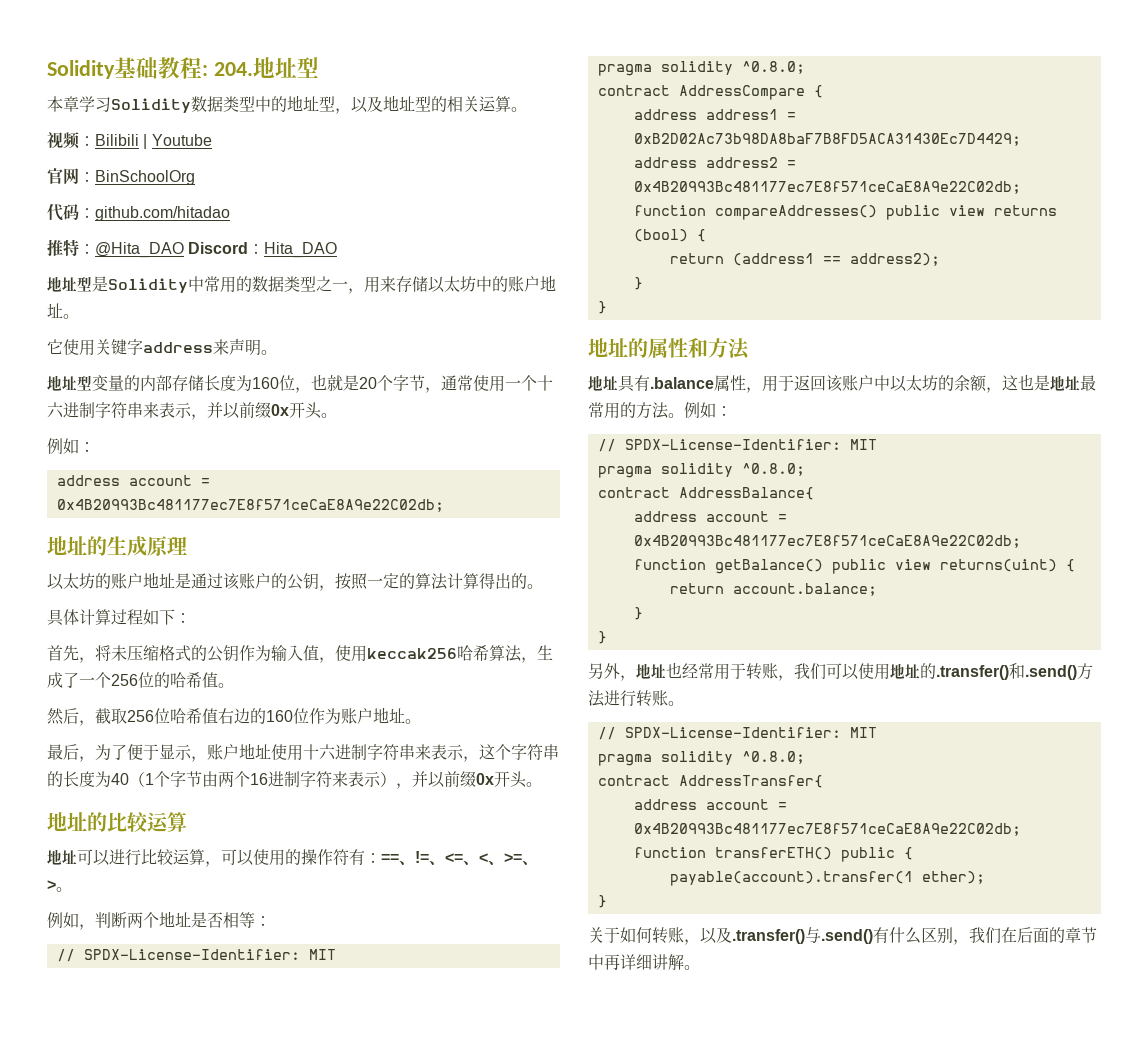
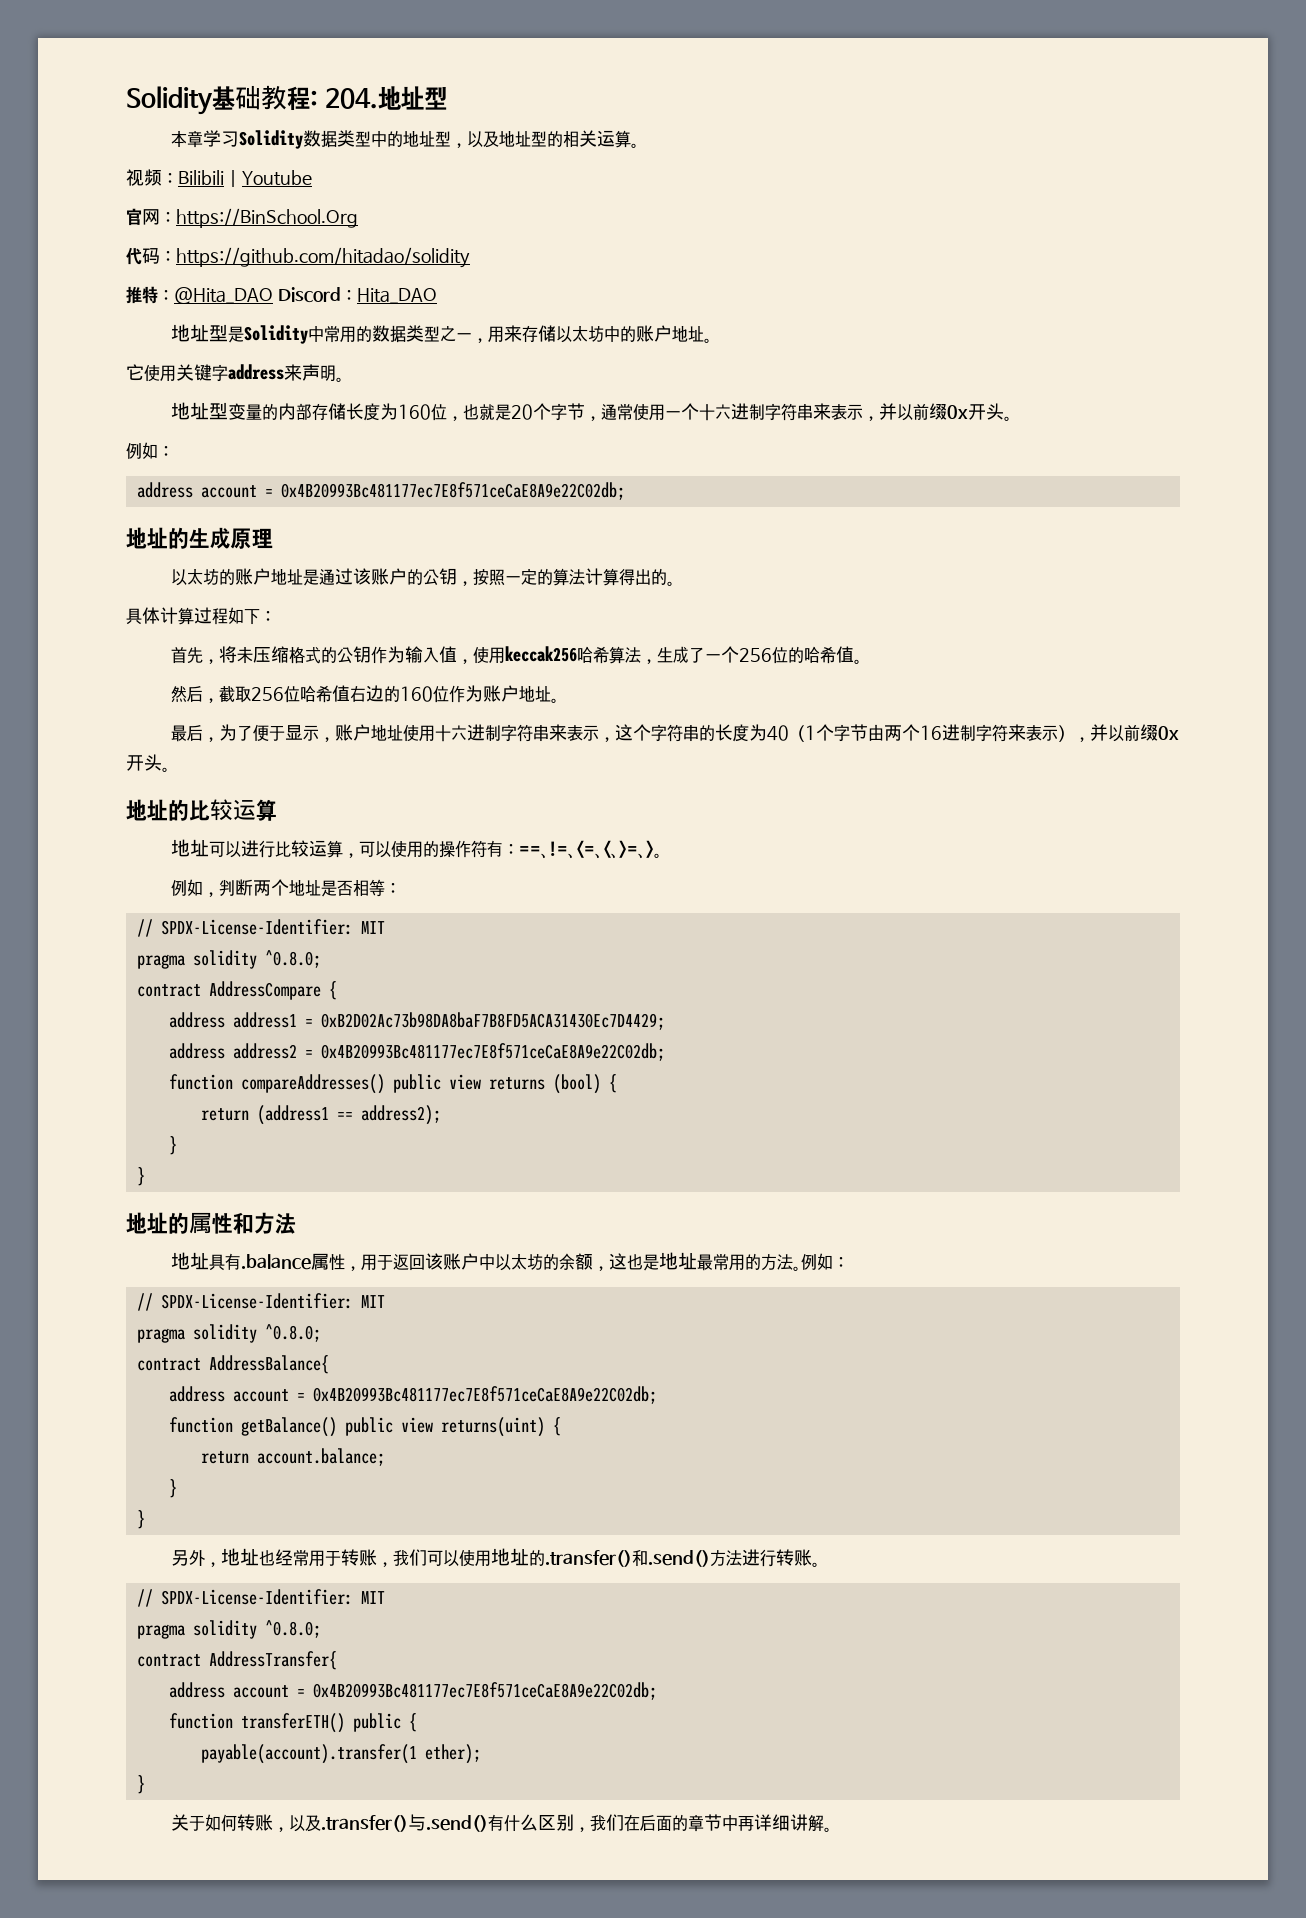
[95,170,195,185] BinSchoolOrg -> [176,208,358,228] https://BinSchool.Org
[95,206,230,221] github.com/hitadao -> [176,247,470,268] https://github.com/hitadao/solidity

